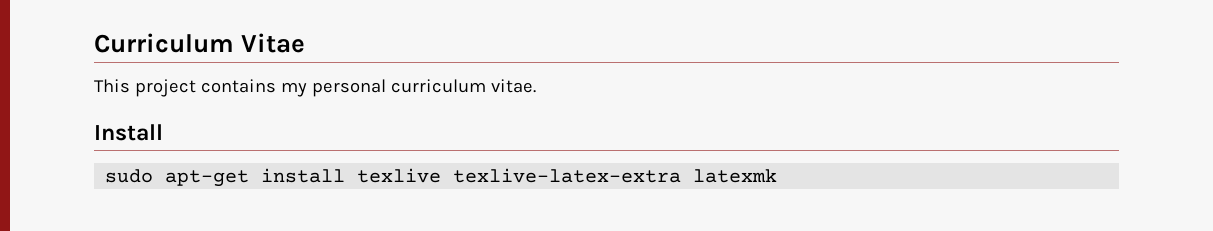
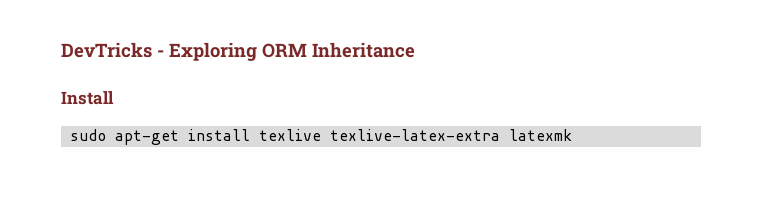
[94,33,306,53] [94,79,536,97] Curriculum Vitae // This project contains my personal curriculum vitae. -> [61,42,415,61] DevTricks - Exploring ORM Inheritance

